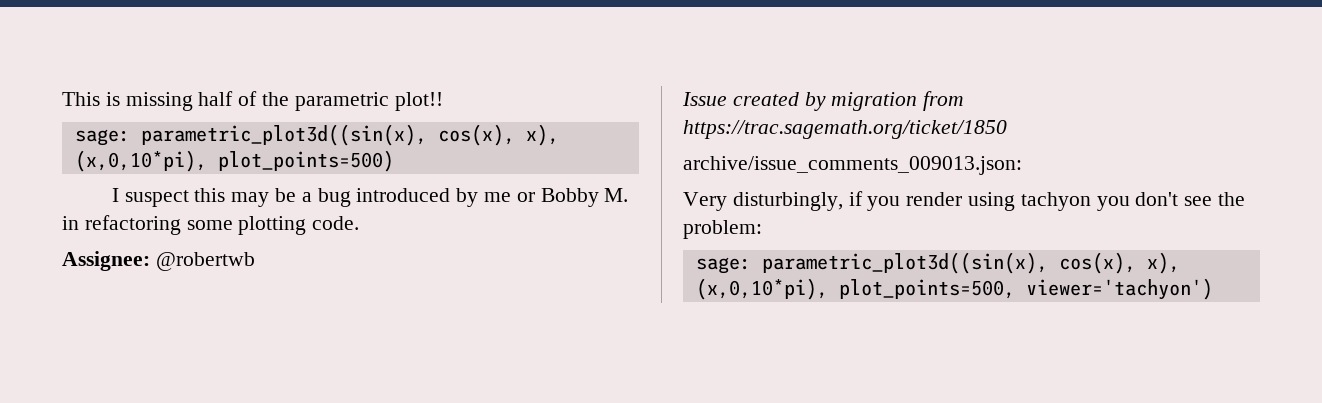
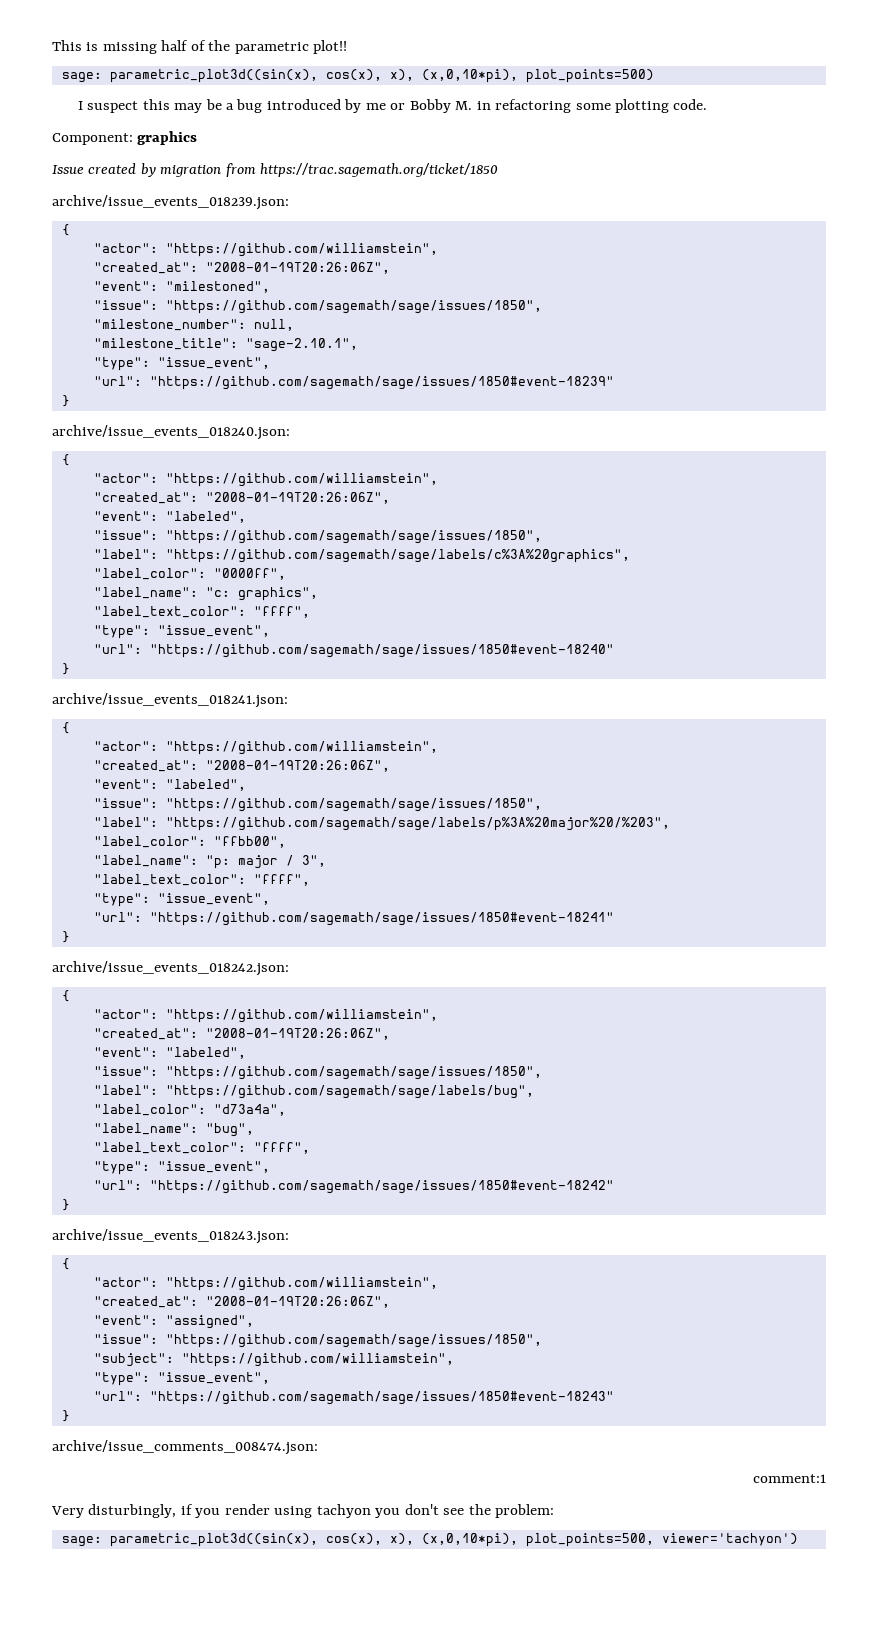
[62,251,255,271] Assignee: @robertwb -> [52,131,198,145] Component: graphics
[683,156,1022,175] archive/issue_comments_009013.json: -> [52,195,289,210] [61,224,70,236] [93,243,438,257] [93,262,390,274] [93,281,270,293] [93,300,542,314] [93,319,294,331] [93,338,358,352] [93,357,270,371] [93,376,614,390] [61,395,70,407] [52,425,290,440] [61,454,70,466] [93,473,438,487] [93,492,390,504] [93,511,246,523] [93,530,542,544] [93,549,630,563] [93,568,286,580] [93,587,318,601] [93,606,310,618] [93,625,270,639] [93,644,614,658] [61,663,70,675] [52,693,288,708] [61,722,70,734] [93,741,438,755] [93,760,390,772] [93,779,246,791] [93,798,542,812] [93,817,670,831] [93,836,286,848] [93,855,326,869] [93,874,310,886] [93,893,270,907] [93,912,614,926] [61,931,70,943] [52,961,289,976] [61,990,70,1002] [93,1009,438,1023] [93,1028,390,1040] [93,1047,246,1059] [93,1066,542,1080] [93,1085,534,1099] [93,1104,286,1116] [93,1123,254,1137] [93,1142,310,1154] [93,1161,270,1175] [93,1180,614,1194] [61,1199,70,1211] [52,1229,289,1244] [61,1258,70,1270] [93,1277,438,1291] [93,1296,390,1308] [93,1315,254,1329] [93,1334,542,1348] [93,1353,454,1367] [93,1372,270,1386] [93,1391,614,1405] [61,1410,70,1422] [52,1440,318,1455] [753,1474,826,1483] archive/issue_events_018239.json: // { // "actor": "https://github.com/williamstein", // "created_at": "2008-01-19T20:26:06Z", // "event": "milestoned", // "issue": "https://github.com/sagemath/sage/issues/1850", // "milestone_number": null, // "milestone_title": "sage-2.10.1", // "type": "issue_event", // "url": "https://github.com/sagemath/sage/issues/1850#event-18239" // } // archive/issue_events_018240.json: // { // "actor": "https://github.com/williamstein", // "created_at": "2008-01-19T20:26:06Z", // "event": "labeled", // "issue": "https://github.com/sagemath/sage/issues/1850", // "label": "https://github.com/sagemath/sage/labels/c%3A%20graphics", // "label_color": "0000ff", // "label_name": "c: graphics", // "label_text_color": "ffff", // "type": "issue_event", // "url": "https://github.com/sagemath/sage/issues/1850#event-18240" // } // archive/issue_events_018241.json: // { // "actor": "https://github.com/williamstein", // "created_at": "2008-01-19T20:26:06Z", // "event": "labeled", // "issue": "https://github.com/sagemath/sage/issues/1850", // "label": "https://github.com/sagemath/sage/labels/p%3A%20major%20/%203", // "label_color": "ffbb00", // "label_name": "p: major / 3", // "label_text_color": "ffff", // "type": "issue_event", // "url": "https://github.com/sagemath/sage/issues/1850#event-18241" // } // archive/issue_events_018242.json: // { // "actor": "https://github.com/williamstein", // "created_at": "2008-01-19T20:26:06Z", // "event": "labeled", // "issue": "https://github.com/sagemath/sage/issues/1850", // "label": "https://github.com/sagemath/sage/labels/bug", // "label_color": "d73a4a", // "label_name": "bug", // "label_text_color": "ffff", // "type": "issue_event", // "url": "https://github.com/sagemath/sage/issues/1850#event-18242" // } // archive/issue_events_018243.json: // { // "actor": "https://github.com/williamstein", // "created_at": "2008-01-19T20:26:06Z", // "event": "assigned", // "issue": "https://github.com/sagemath/sage/issues/1850", // "subject": "https://github.com/williamstein", // "type": "issue_event", // "url": "https://github.com/sagemath/sage/issues/1850#event-18243" // } // archive/issue_comments_008474.json: // comment:1

